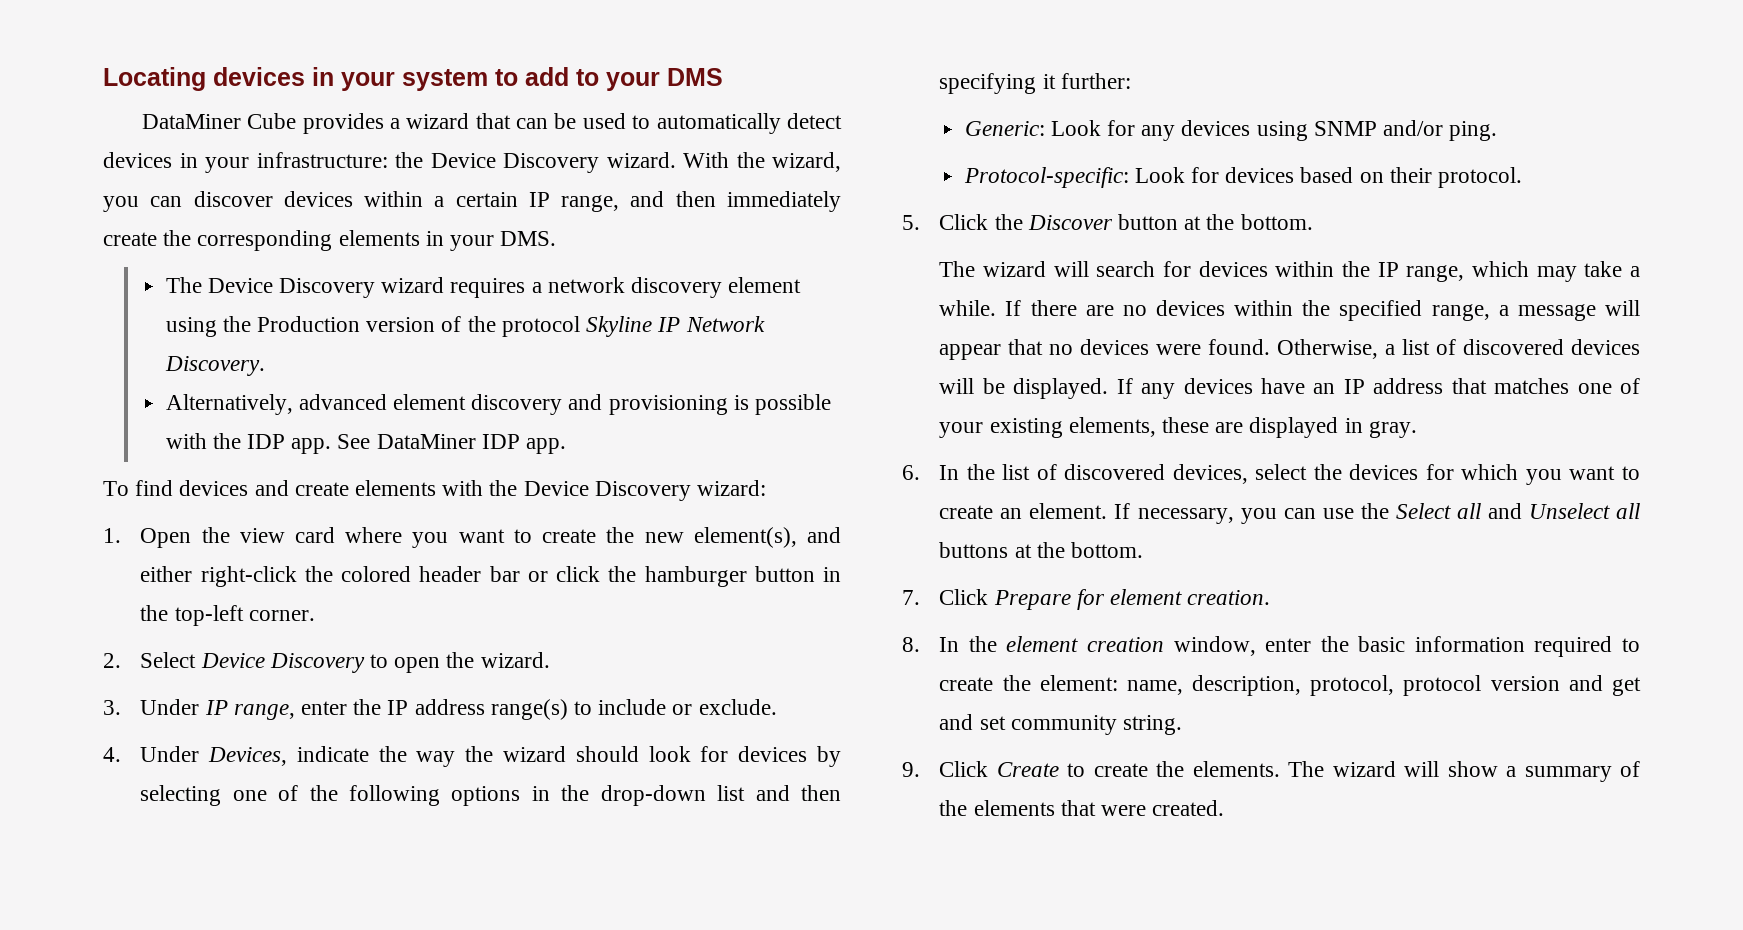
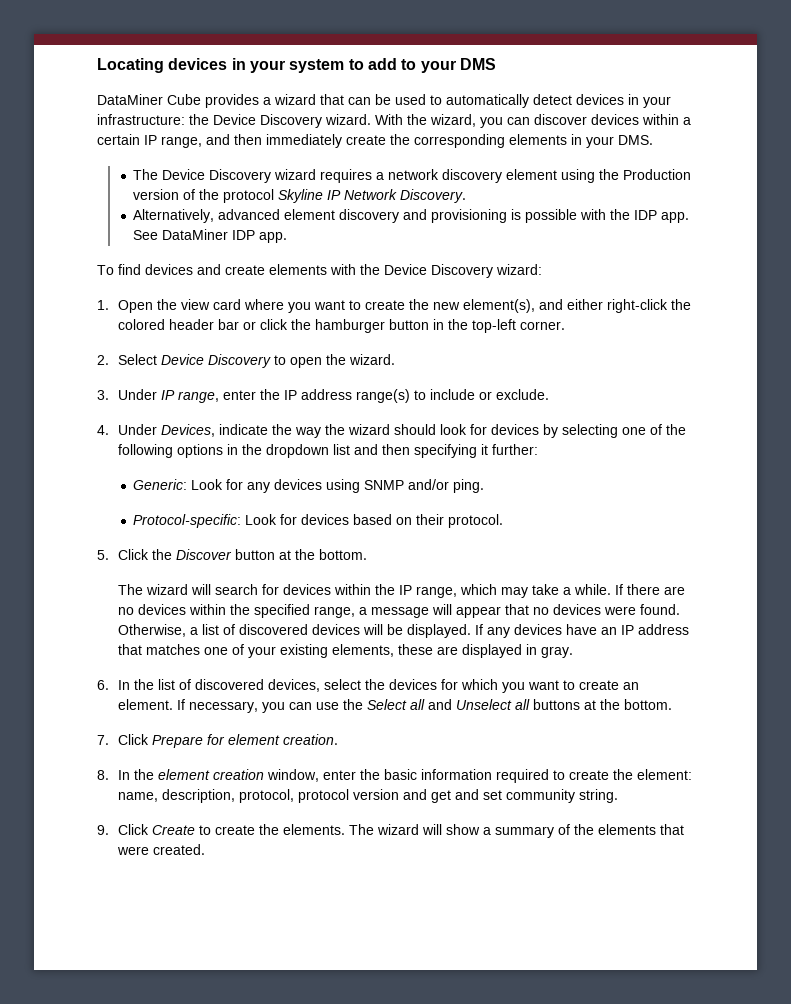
[600,785,706,806] drop-down -> [265,444,329,458] dropdown

